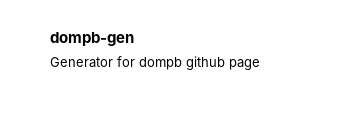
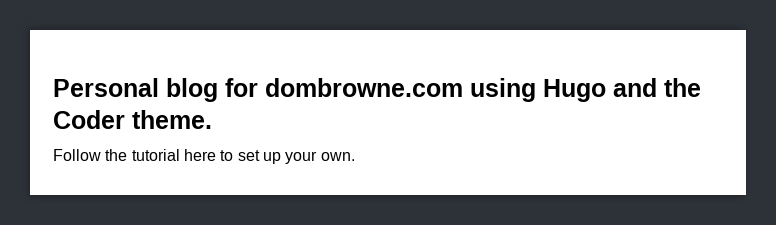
[50,32,134,46] [50,56,260,70] dompb-gen // Generator for dompb github page -> [53,78,701,102] [53,110,212,129] [53,149,355,164] Personal blog for dombrowne.com using Hugo and the Coder theme. // Follow the tutorial here to set up your own.

